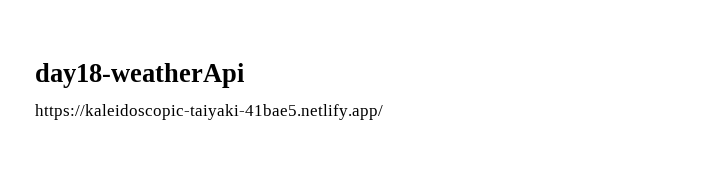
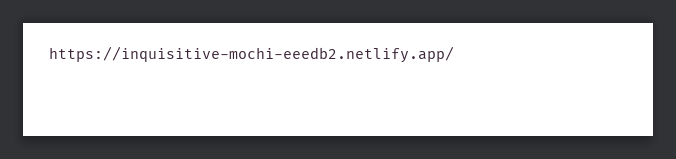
[35,63,244,88] [35,104,383,120] day18-weatherApi // https://kaleidoscopic-taiyaki-41bae5.netlify.app/ -> [49,46,454,63] https://inquisitive-mochi-eeedb2.netlify.app/

